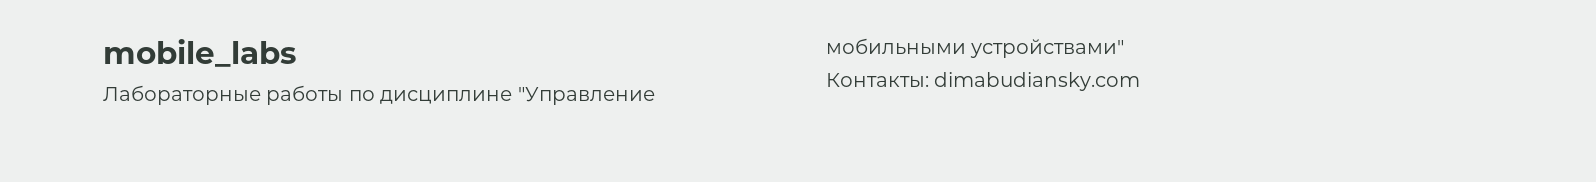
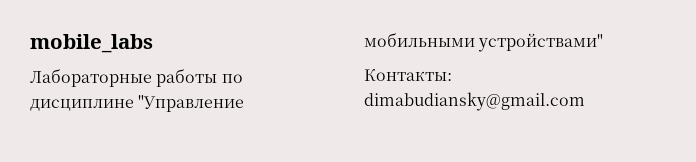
[934,72,1141,91] dimabudiansky.com -> [364,92,585,111] dimabudiansky@gmail.com

